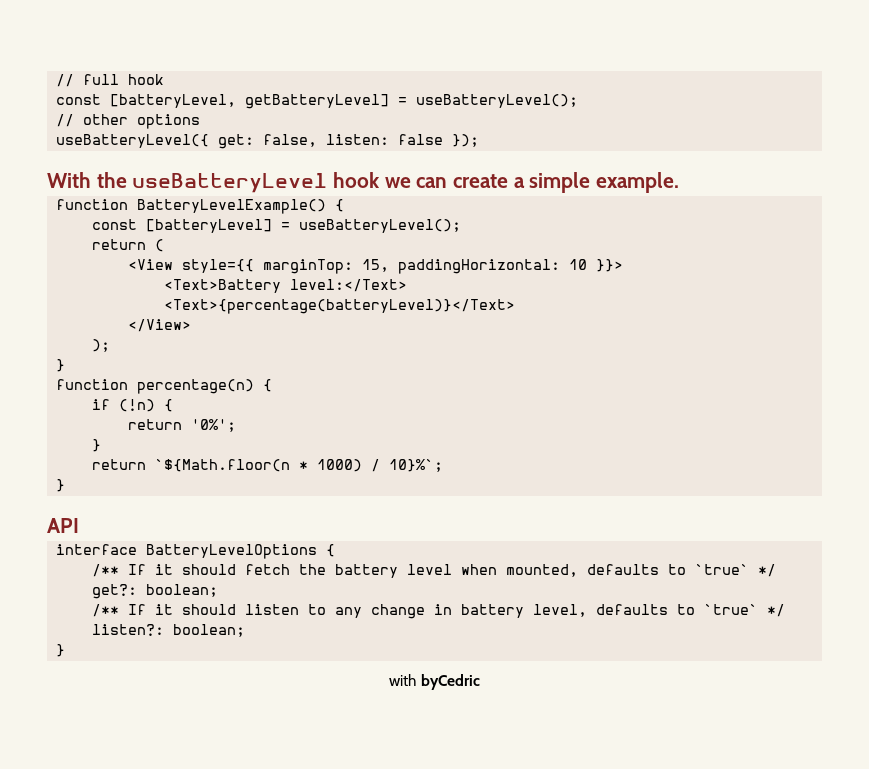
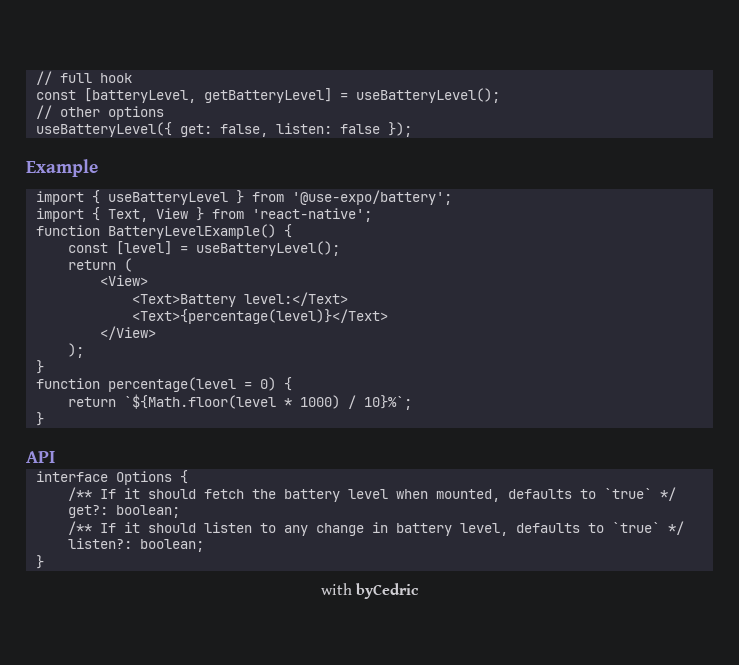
[47,172,680,193] With the useBatteryLevel hook we can create a simple example. -> [26,159,98,177] [35,190,452,205] [35,207,372,222] Example // import { useBatteryLevel } from '@use-expo/battery'; // import { Text, View } from 'react-native';
[146,219,273,233] [batteryLevel] -> [115,241,172,255] [level]
[128,259,624,274] <View style={{ marginTop: 15, paddingHorizontal: 10 }}> -> [99,275,148,286] <View>
[164,299,516,314] <Text>{percentage(batteryLevel)}</Text> -> [131,309,388,324] <Text>{percentage(level)}</Text>
[137,379,273,394] [92,399,174,412] [128,419,237,432] [92,439,102,452] [92,459,291,472] percentage(n) { // if (!n) { // return '0%'; // } // return `${Math.floor(n -> [107,377,292,392] [67,394,276,409] percentage(level = 0) { // return `${Math.floor(level
[146,544,318,559] BatteryLevelOptions -> [115,471,172,485] Options

